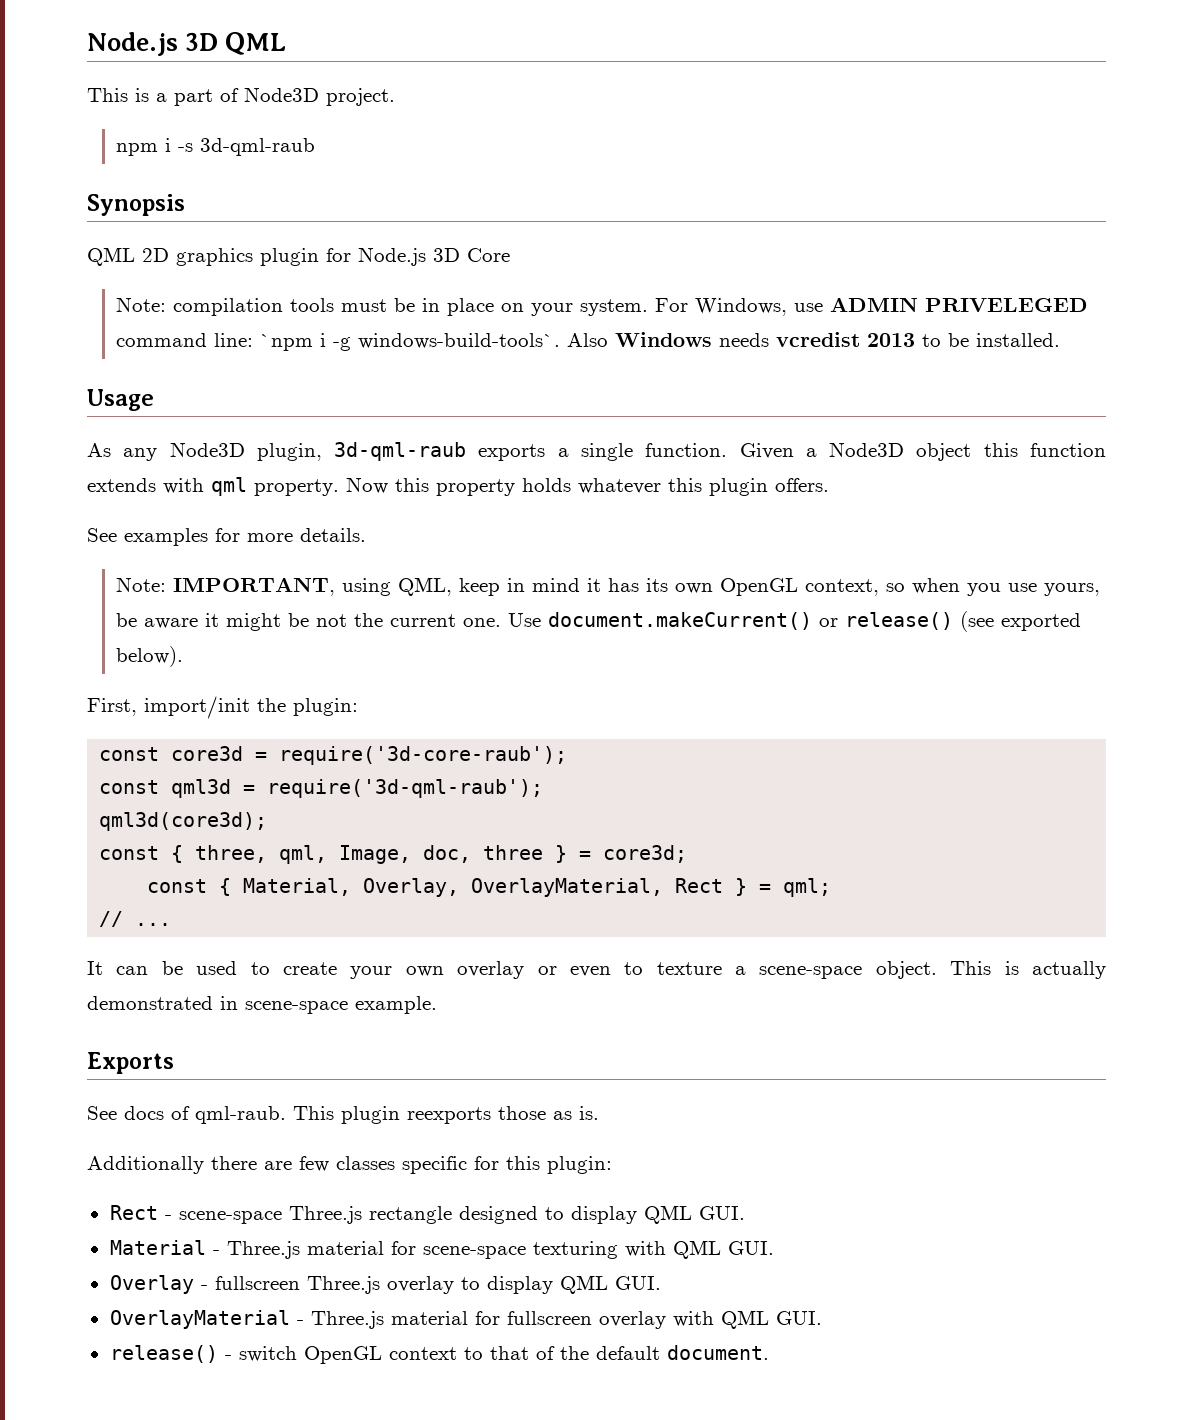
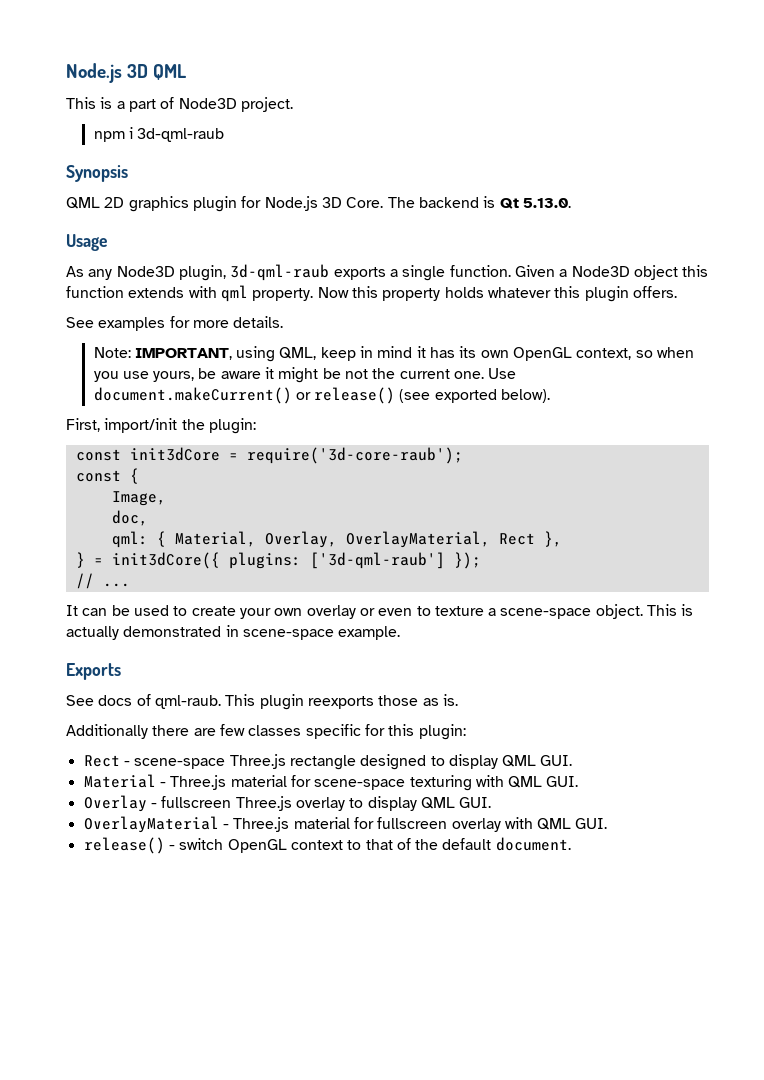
[177,143,193,152] -s -> (133, 133) none
[467,248,510,262] [115,297,1088,316] [115,332,1060,351] Core // Note: compilation tools must be in place on your system. For Windows, use ADMIN PRIVELEGED command line: `npm i -g windows-build-tools`. Also Windows needs vcredist 2013 to be installed. -> [346,196,571,209] Core. The backend is Qt 5.13.0.
[171,746,244,761] core3d -> [129,447,220,461] init3dCore
[171,779,544,798] [99,812,268,831] [99,845,688,864] [147,879,208,893] qml3d = require('3d-qml-raub'); // qml3d(core3d); // const { three, qml, Image, doc, three } = core3d; // const -> [129,468,139,484] [111,491,166,506] [111,510,148,526] [111,531,148,548] { // Image, // doc, // qml:
[735,878,832,897] } = qml; -> [543,531,562,547] [75,552,481,569] }, // } = init3dCore({ plugins: ['3d-qml-raub'] });

